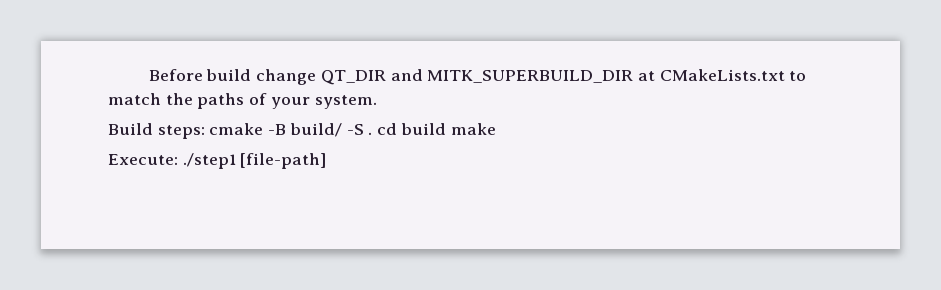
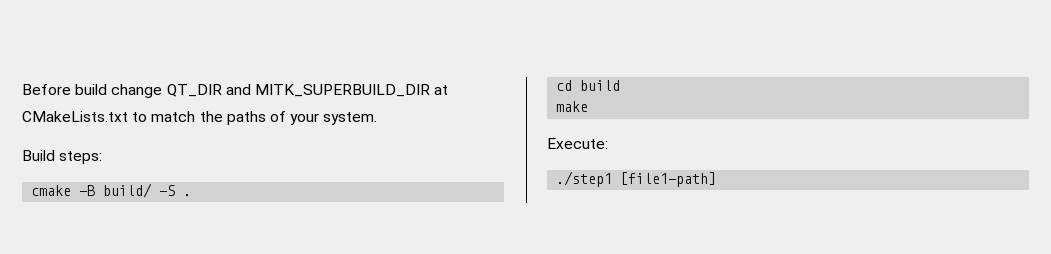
(205, 132) none -> (103, 157) //
(373, 133) none -> (192, 195) //
(446, 129) none -> (621, 85) //
[182,153,327,169] ./step1 [file-path] -> [556,171,717,187] // ./step1 [file1-path]

